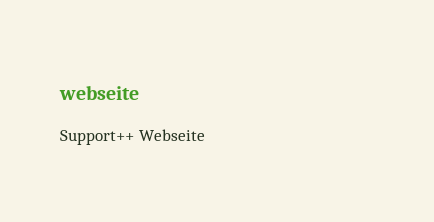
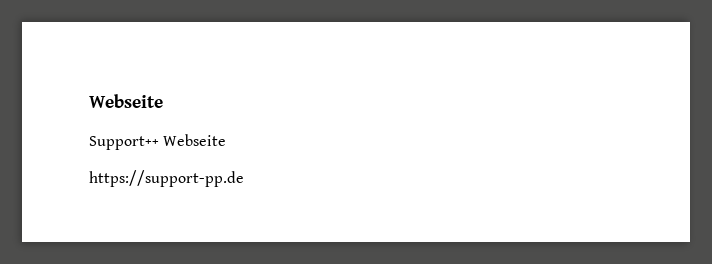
[59,85,139,100] webseite -> [89,94,163,108] Webseite
(205, 135) none -> [89,170,244,187] // https://support-pp.de

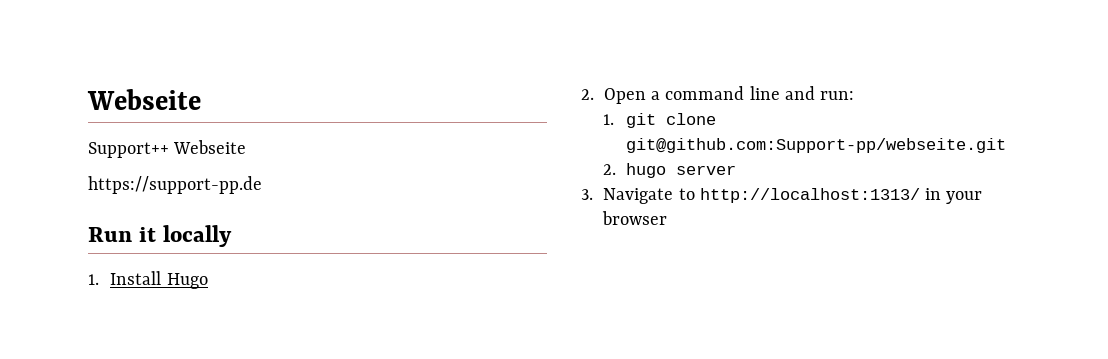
(244, 178) none -> [88,225,233,247] [88,271,208,289] [581,86,855,104] [603,113,716,128] [625,138,1006,153] [603,163,737,178] [581,188,983,204] [602,211,668,225] // Run it locally // 1. Install Hugo // 2. Open a command line and run: // 1. git clone git@github.com:Support-pp/webseite.git // 2. hugo server // 3. Navigate to http://localhost:1313/ in your browser

